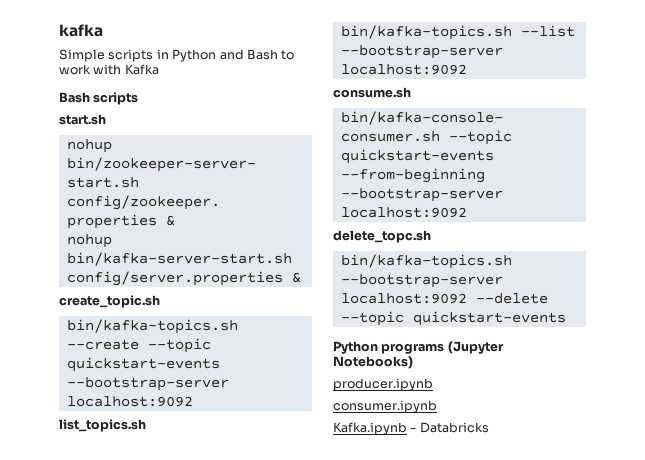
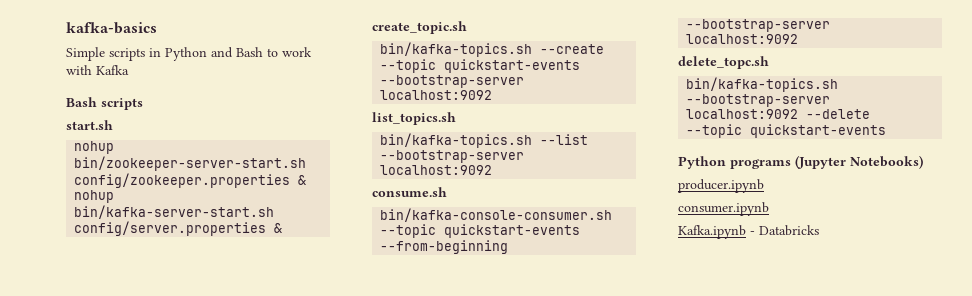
[59,24,103,37] kafka -> [66,22,157,34] kafka-basics

